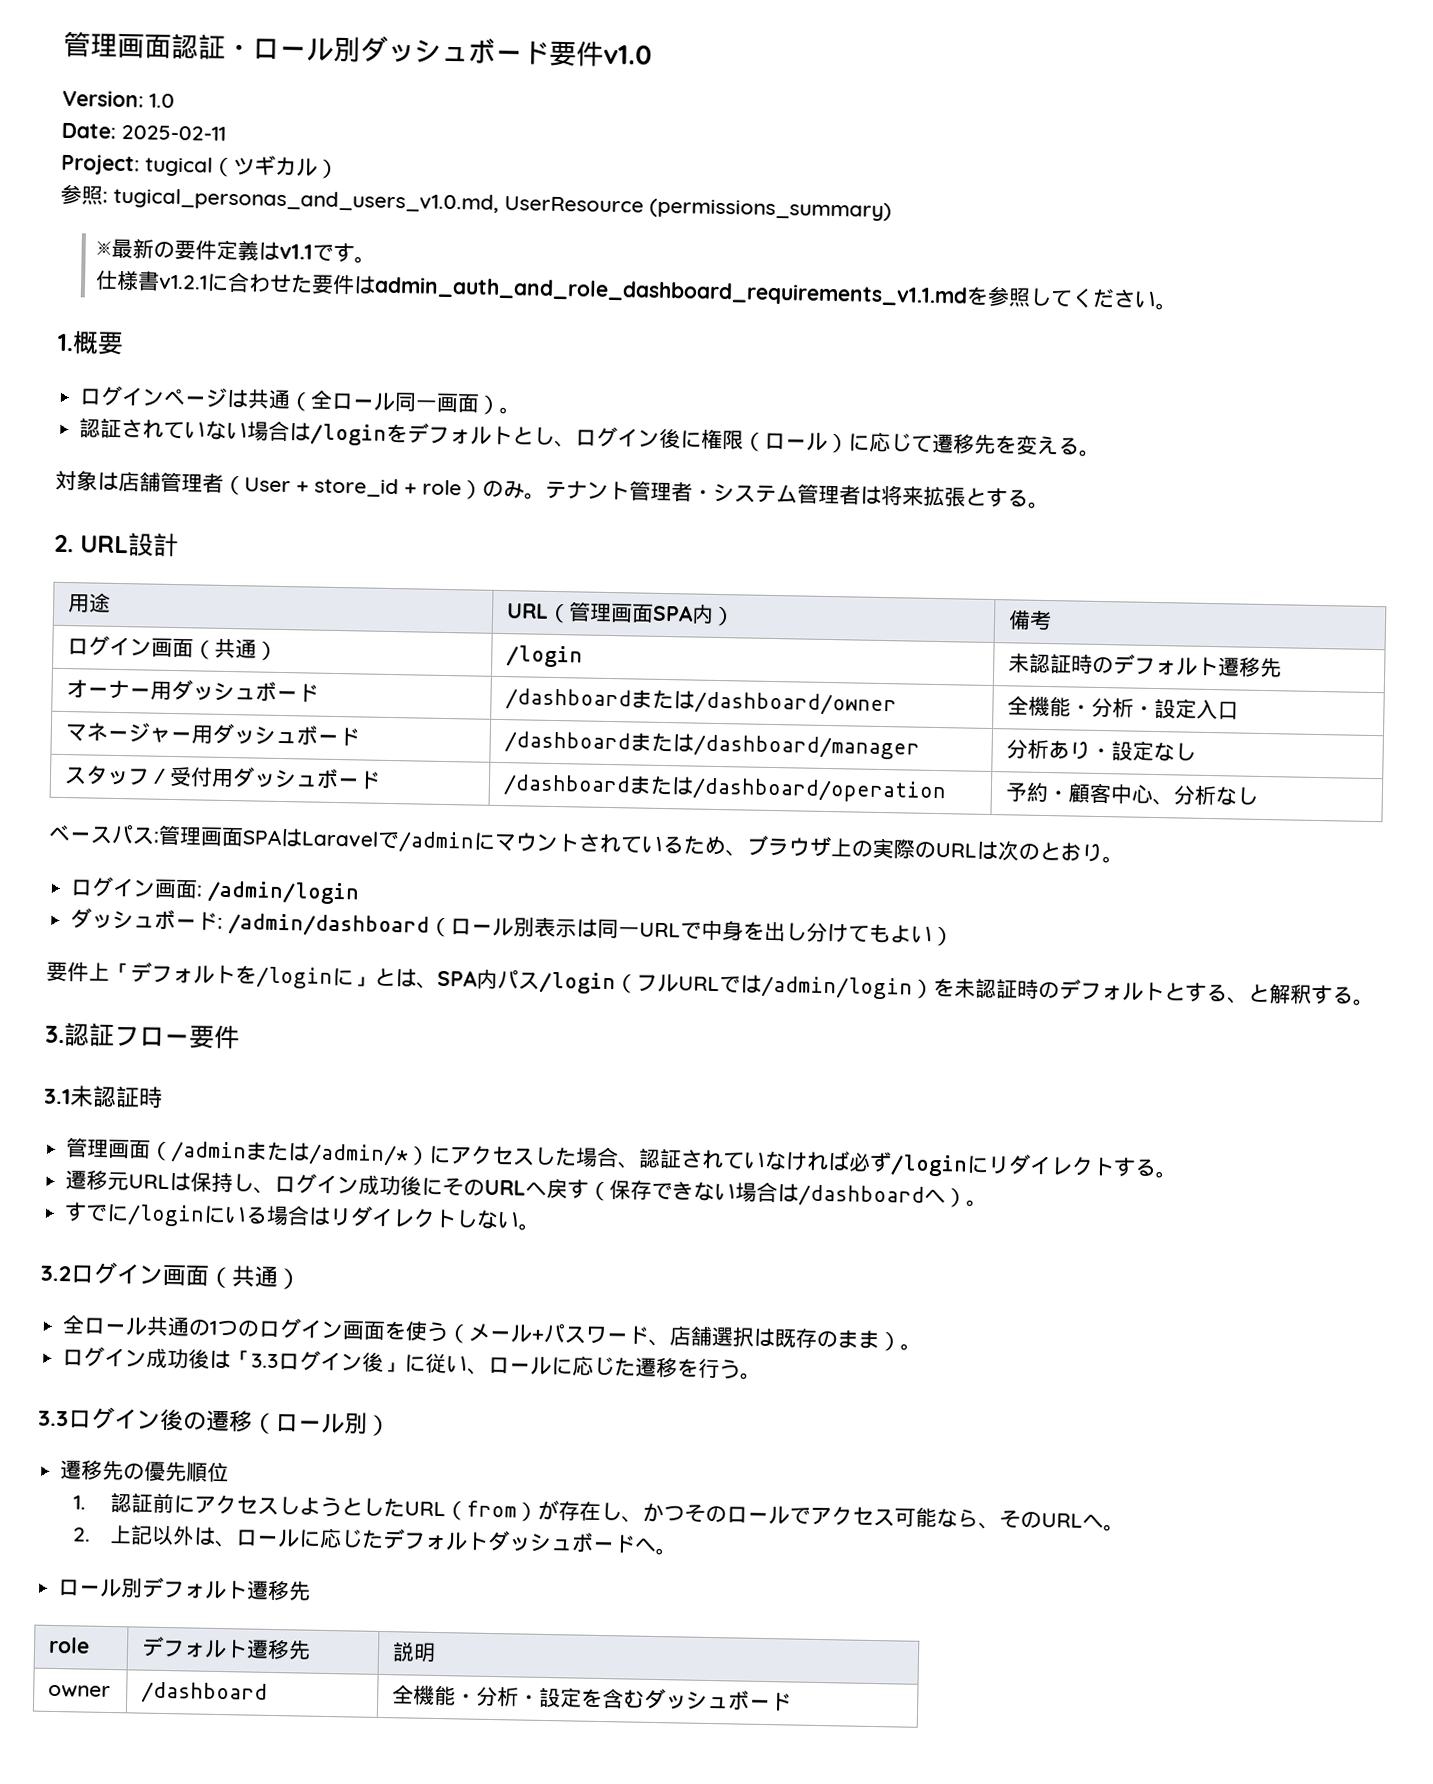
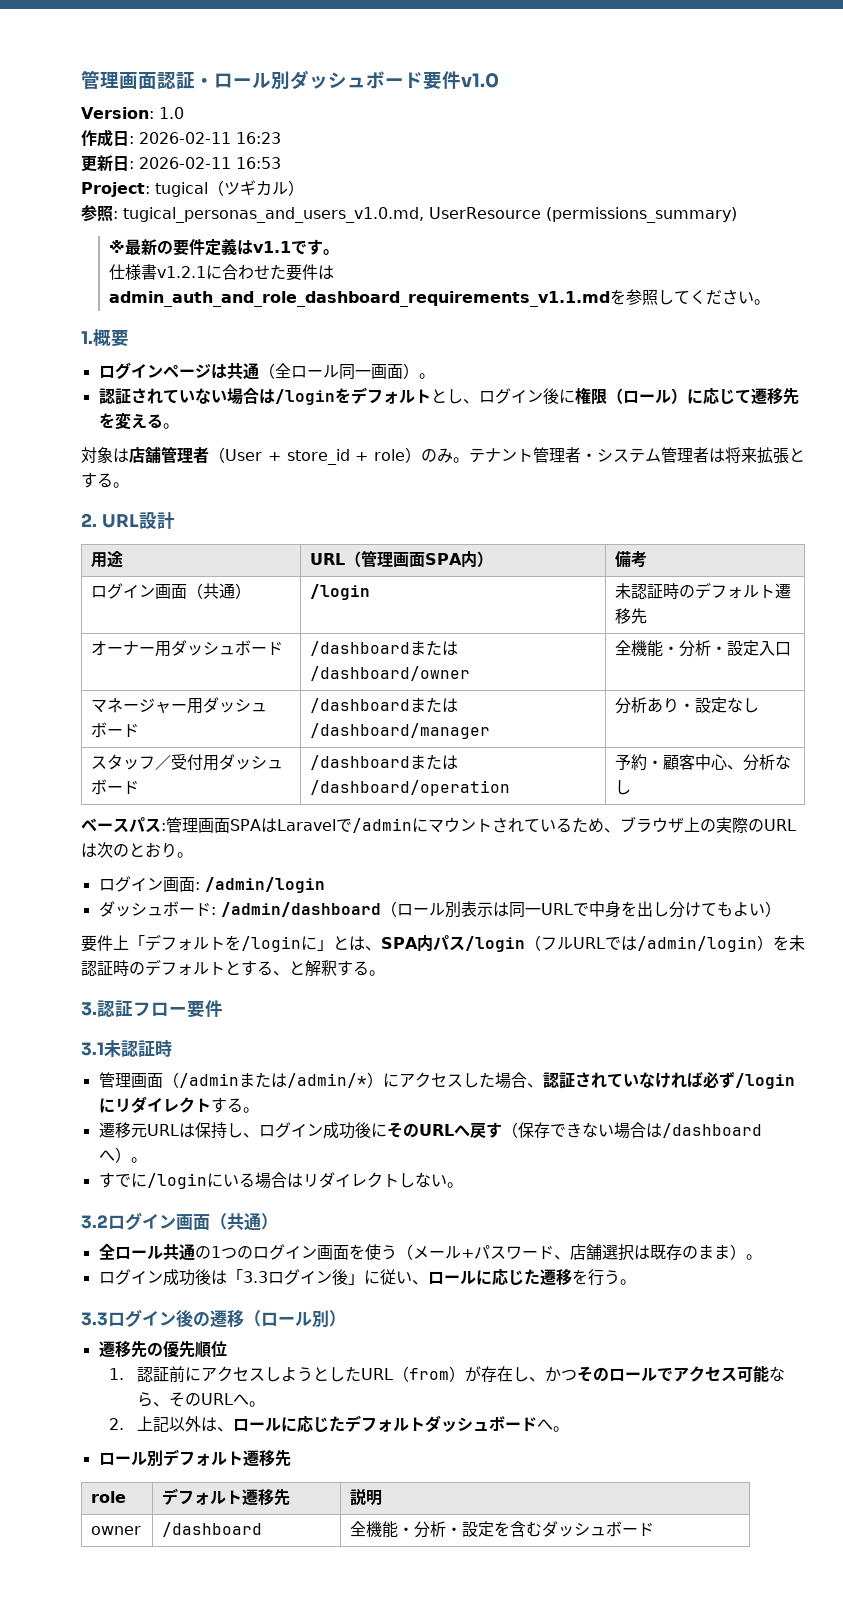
[61,122,226,141] Date: 2025-02-11 -> [81,129,281,147] [81,155,281,172] 作成日: 2026-02-11 16:23 // 更新日: 2026-02-11 16:53

